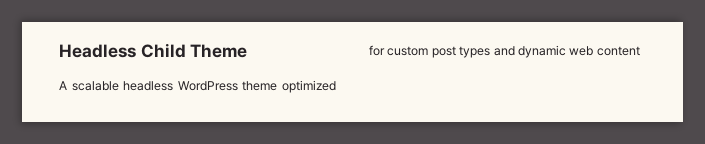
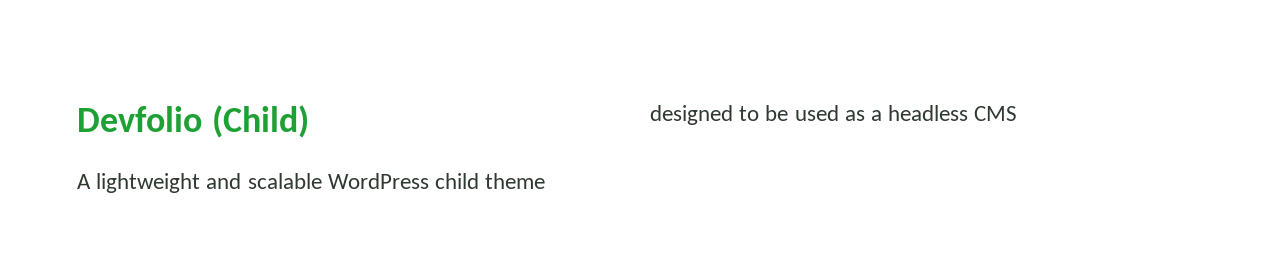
[59,43,248,58] [59,80,336,93] [369,45,640,58] Headless Child Theme // A scalable headless WordPress theme optimized for custom post types and dynamic web content -> [77,105,309,138] [77,173,546,193] [650,105,1018,125] Devfolio (Child) // A lightweight and scalable WordPress child theme designed to be used as a headless CMS

